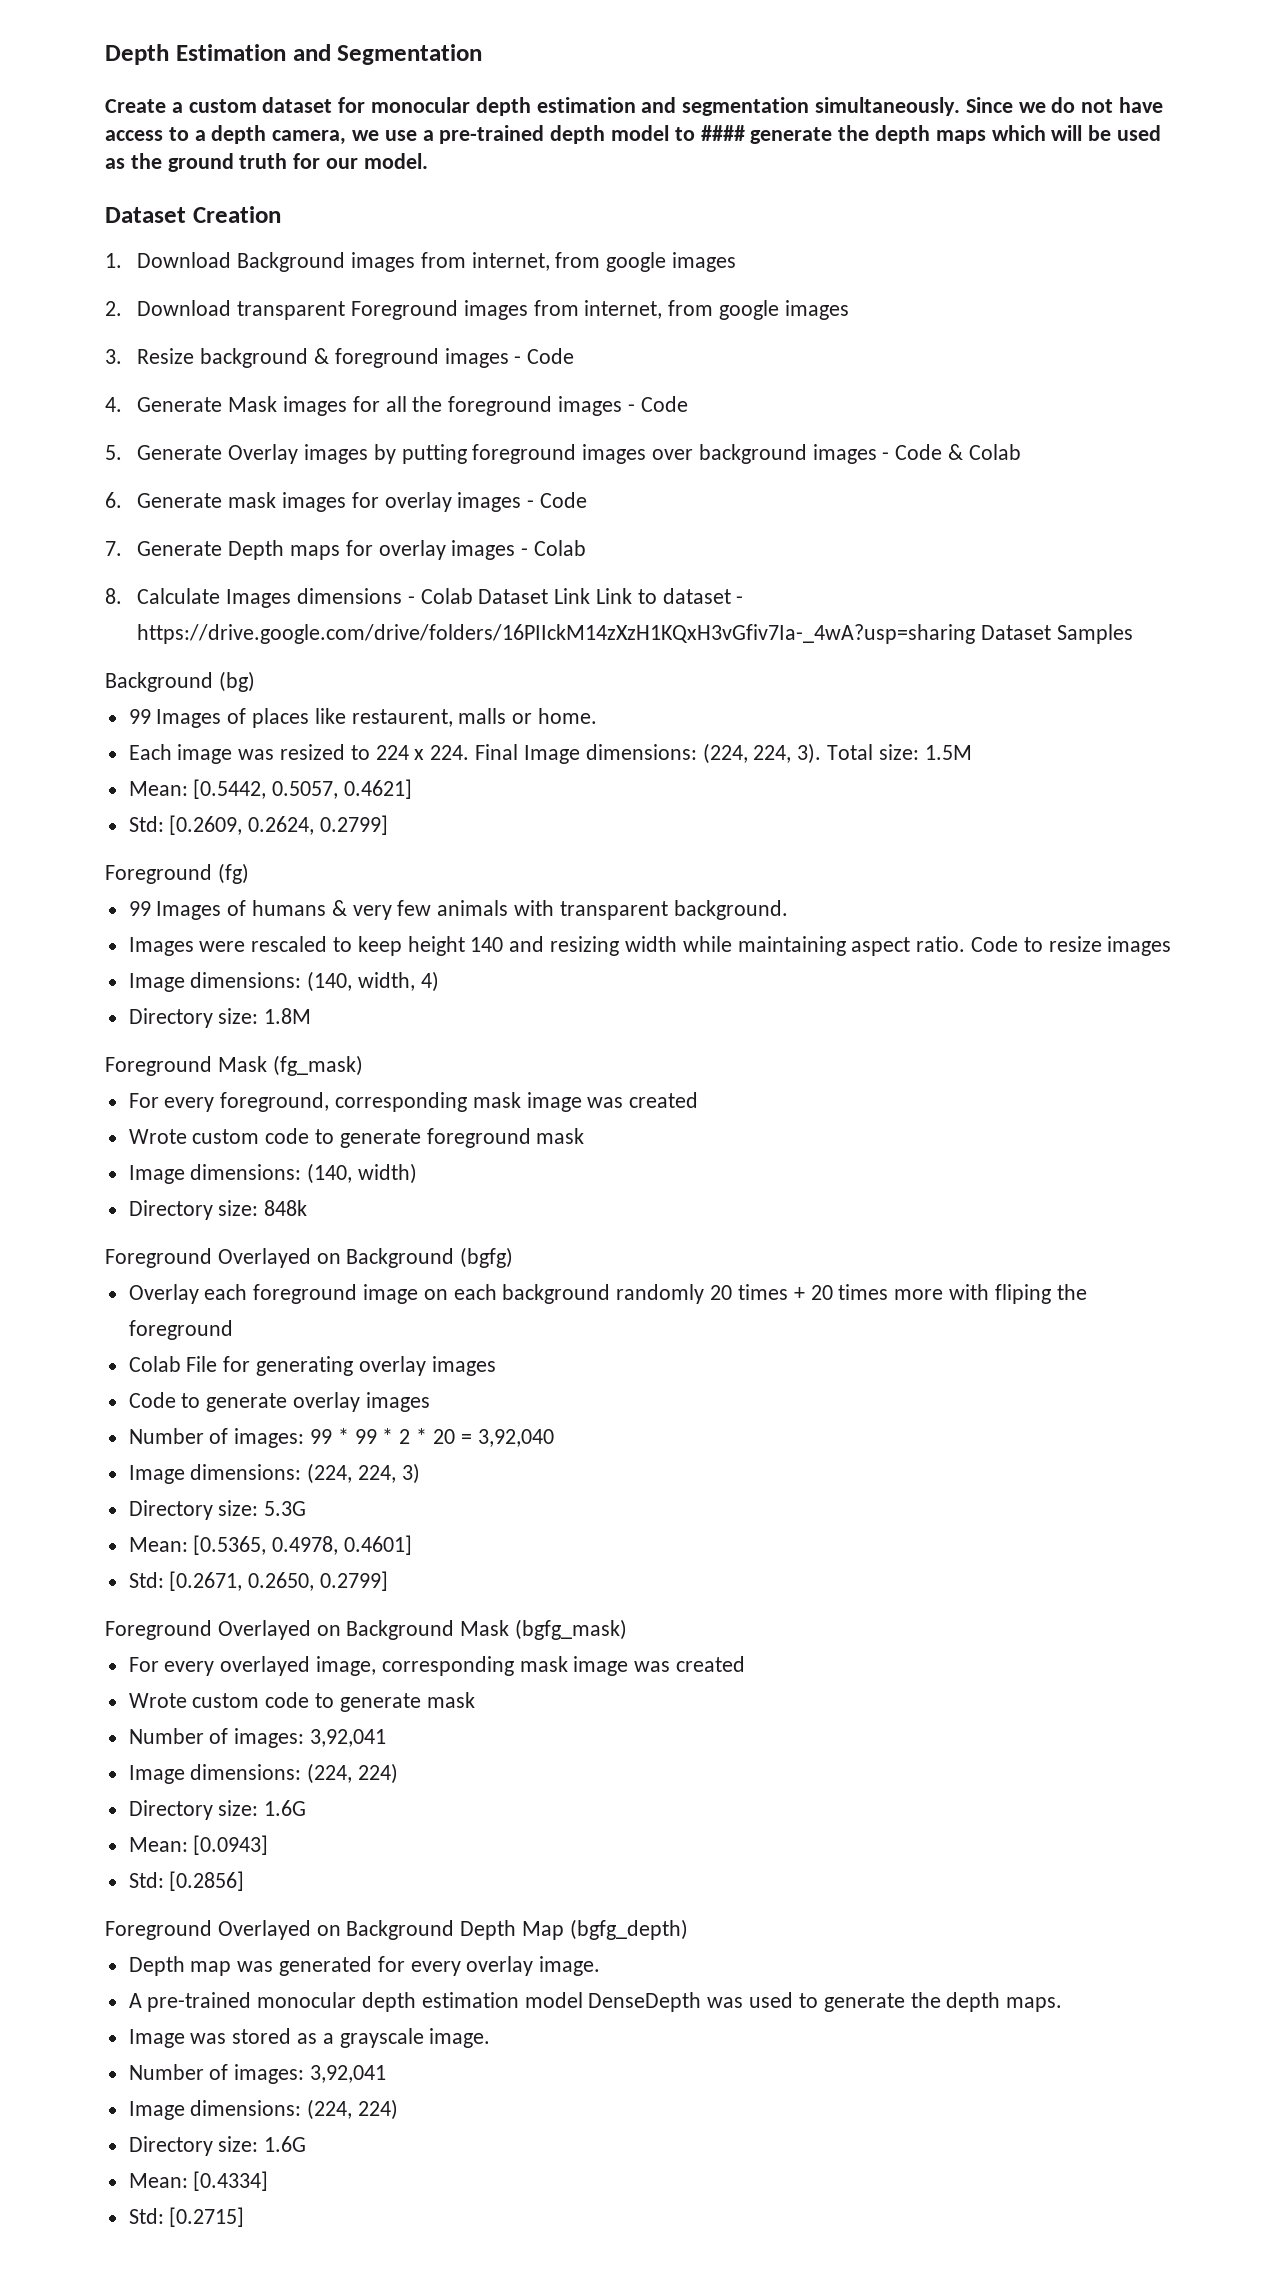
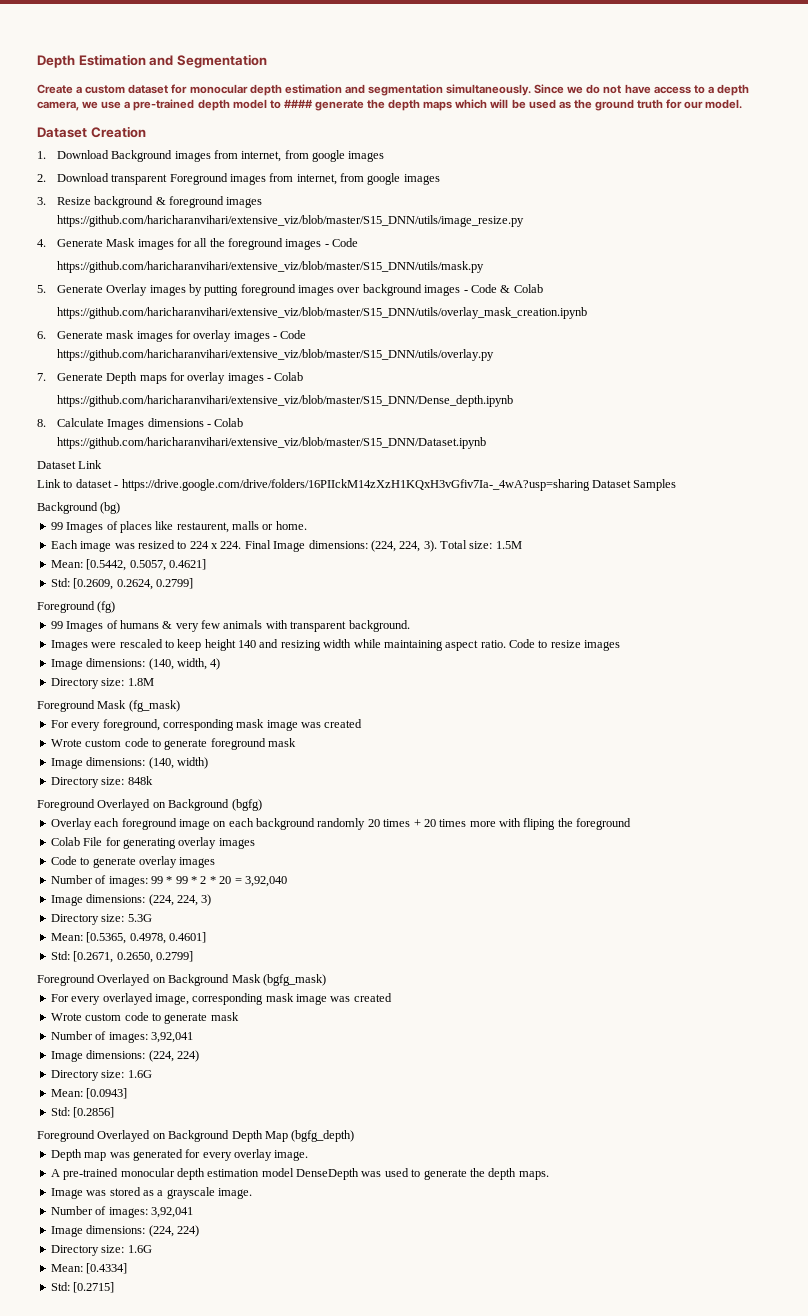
[514,348,575,364] - Code -> [56,215,524,227] // https://github.com/haricharanvihari/extensive_viz/blob/master/S15_DNN/utils/image_resize.py
(688, 404) none -> [56,261,484,273] // https://github.com/haricharanvihari/extensive_viz/blob/master/S15_DNN/utils/mask.py
(1021, 452) none -> [56,307,587,319] // https://github.com/haricharanvihari/extensive_viz/blob/master/S15_DNN/utils/overlay_mask_creation.ipynb
(587, 500) none -> [56,349,494,361] // https://github.com/haricharanvihari/extensive_viz/blob/master/S15_DNN/utils/overlay.py
(586, 548) none -> [56,395,513,407] // https://github.com/haricharanvihari/extensive_viz/blob/master/S15_DNN/Dense_depth.ipynb
(473, 596) none -> [56,437,486,449] // https://github.com/haricharanvihari/extensive_viz/blob/master/S15_DNN/Dataset.ipynb //
(591, 596) none -> (103, 464) //

